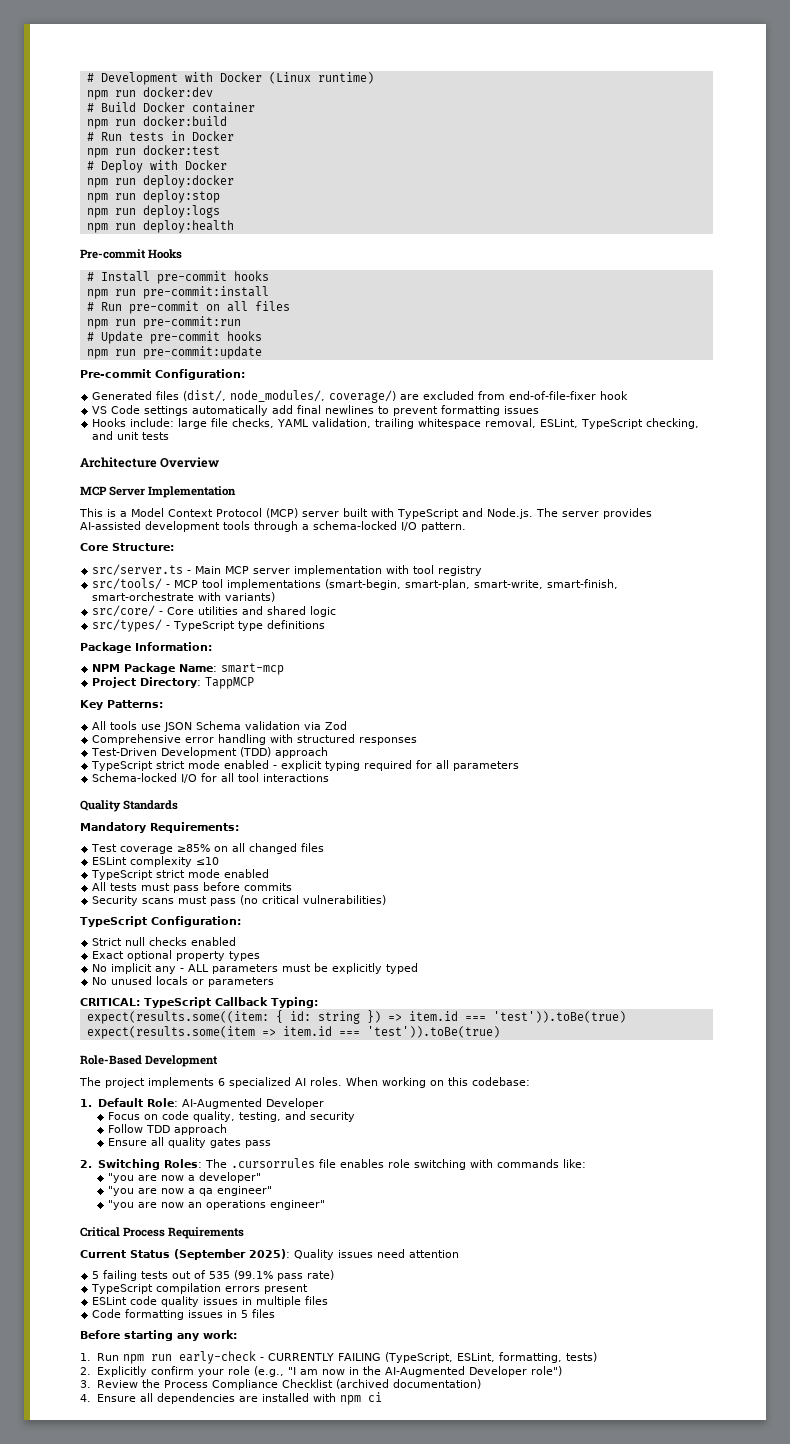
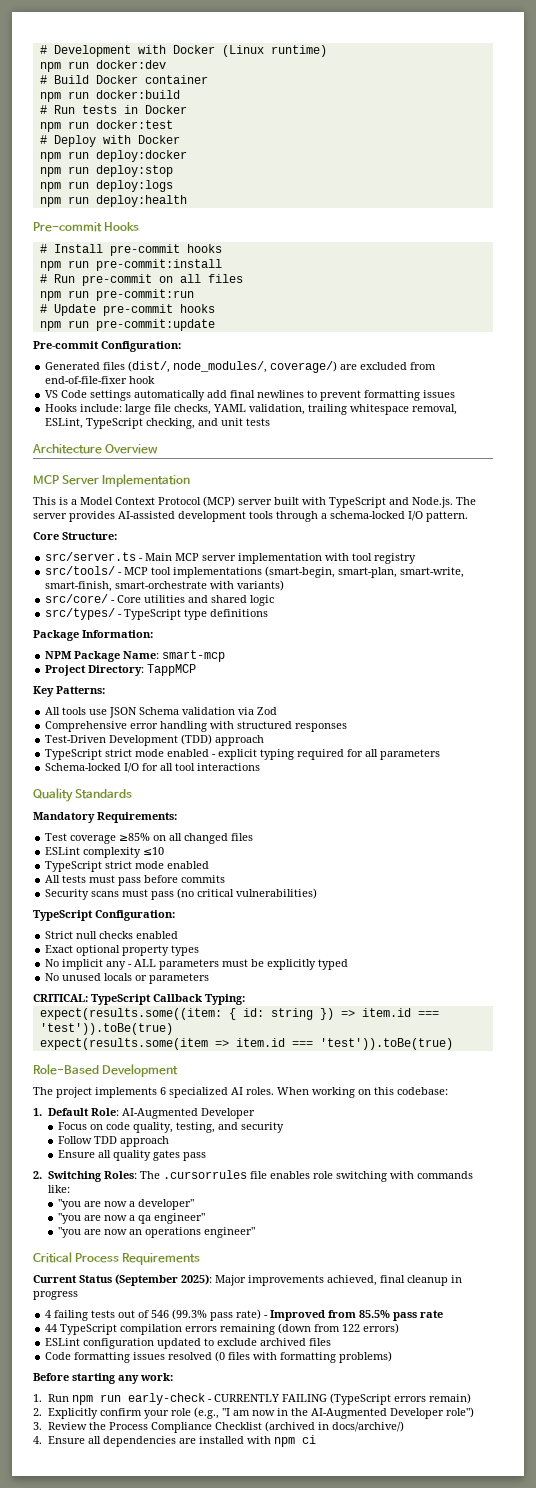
[294,1249,459,1260] [92,1271,100,1279] Quality issues need attention // 5 -> [215,1275,462,1286] [33,1291,78,1300] [45,1310,52,1318] Major improvements achieved, final cleanup in progress // 4
[209,1270,274,1280] 535 (99.1% -> [151,1309,208,1320] 546 (99.3%
[91,1283,309,1294] [92,1296,302,1307] // TypeScript compilation errors present // ESLint code quality issues in multiple -> [264,1310,444,1321] [45,1323,400,1335] [45,1338,307,1349] - Improved from 85.5% pass rate // 44 TypeScript compilation errors remaining (down from 122 errors) // ESLint configuration updated to exclude archived
[227,1309,276,1318] in 5 files -> [168,1351,393,1363] resolved (0 files with formatting problems)
[385,1352,598,1363] (TypeScript, ESLint, formatting, tests) -> [329,1393,471,1405] (TypeScript errors remain)
[392,1379,481,1389] documentation) -> [317,1421,404,1432] in docs/archive/)

